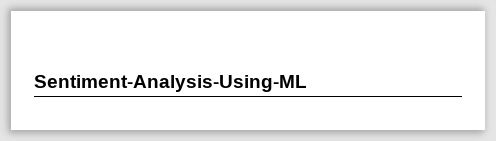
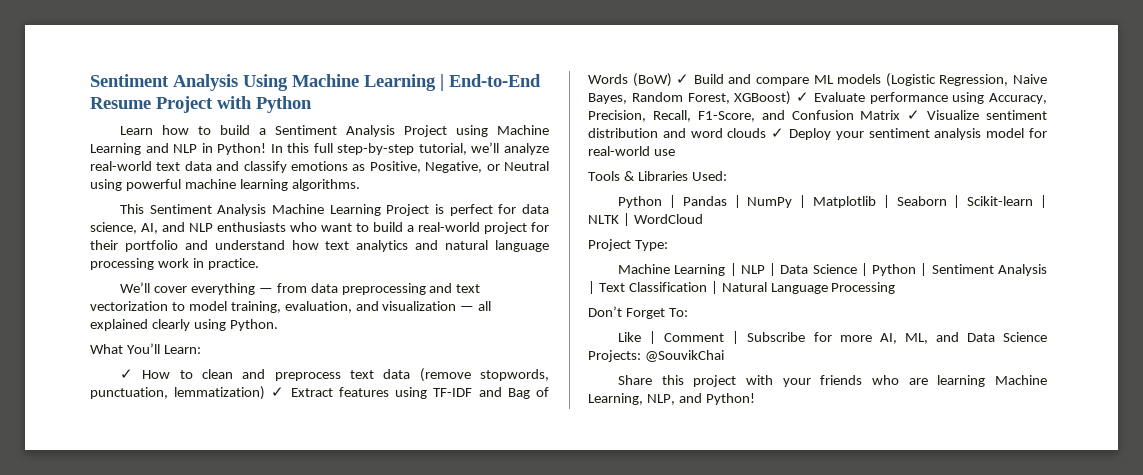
[34,75,307,92] Sentiment-Analysis-Using-ML -> [90,74,541,91] [90,96,312,113] [120,125,549,137] [90,142,549,155] [90,161,549,173] [90,179,360,191] [120,204,550,216] [90,222,549,234] [90,240,550,252] [90,258,259,270] [120,282,481,295] [90,301,492,313] [90,319,278,331] [90,343,201,354] [120,368,549,382] [90,386,549,400] [588,73,1047,87] [588,91,1047,105] [588,110,1047,122] [588,128,1047,140] [588,146,675,156] [588,171,727,181] [618,195,1047,208] [588,213,703,226] [588,239,668,251] [618,263,1047,276] [588,281,896,294] [588,306,688,319] [618,331,1047,344] [588,350,724,362] [618,375,1047,387] [588,393,755,405] Sentiment Analysis Using Machine Learning | End-to-End Resume Project with Python // Learn how to build a Sentiment Analysis Project using Machine Learning and NLP in Python! In this full step-by-step tutorial, we’ll analyze real-world text data and classify emotions as Positive, Negative, or Neutral using powerful machine learning algorithms. // This Sentiment Analysis Machine Learning Project is perfect for data science, AI, and NLP enthusiasts who want to build a real-world project for their portfolio and understand how text analytics and natural language processing work in practice. // We’ll cover everything — from data preprocessing and text vectorization to model training, evaluation, and visualization — all explained clearly using Python. // What You’ll Learn: // ✓ How to clean and preprocess text data (remove stopwords, punctuation, lemmatization) ✓ Extract features using TF-IDF and Bag of Words (BoW) ✓ Build and compare ML models (Logistic Regression, Naive Bayes, Random Forest, XGBoost) ✓ Evaluate performance using Accuracy, Precision, Recall, F1-Score, and Confusion Matrix ✓ Visualize sentiment distribution and word clouds ✓ Deploy your sentiment analysis model for real-world use // Tools & Libraries Used: // Python | Pandas | NumPy | Matplotlib | Seaborn | Scikit-learn | NLTK | WordCloud // Project Type: // Machine Learning | NLP | Data Science | Python | Sentiment Analysis | Text Classification | Natural Language Processing // Don’t Forget To: // Like | Comment | Subscribe for more AI, ML, and Data Science Projects: @SouvikChai // Share this project with your friends who are learning Machine Learning, NLP, and Python!

